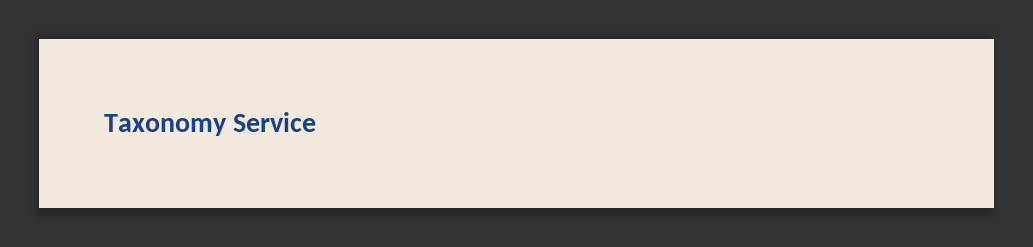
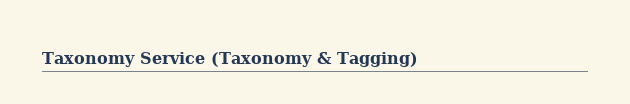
(317, 122) none -> [210,52,418,67] (Taxonomy & Tagging)

